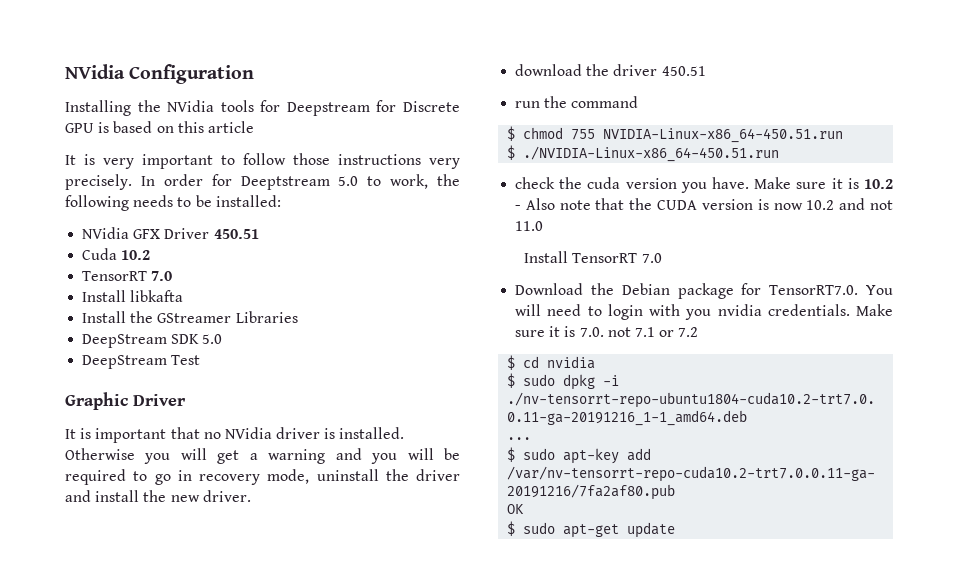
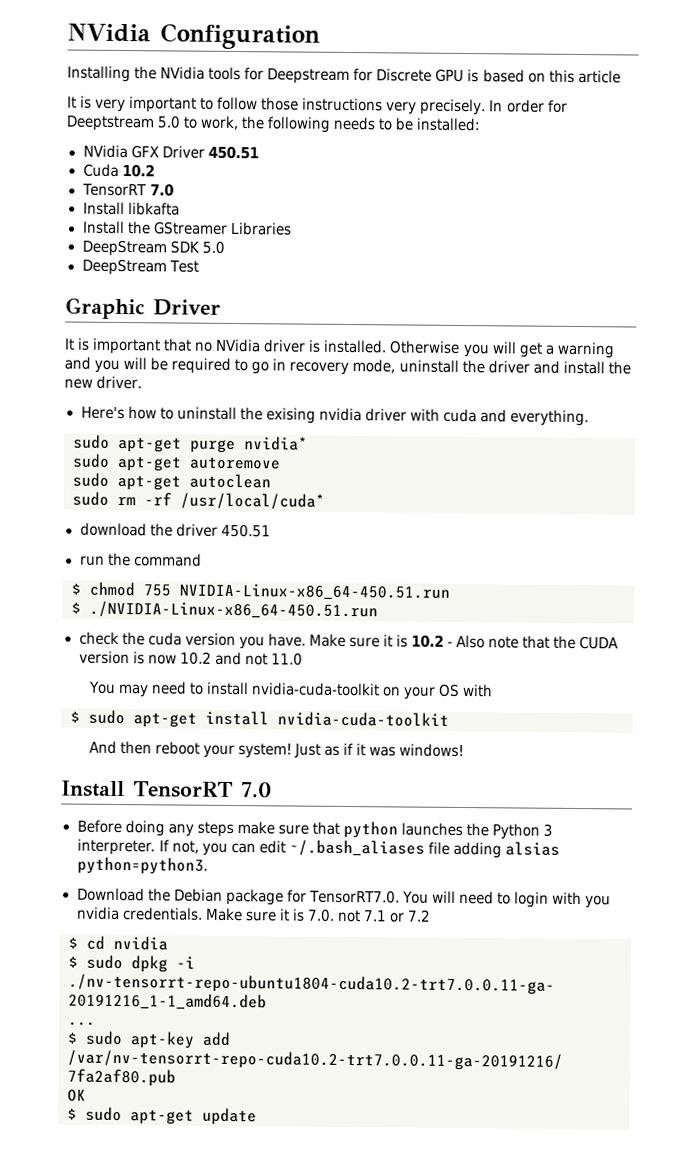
(251, 496) none -> [80,406,590,427] [73,434,308,454] [72,453,281,472] [72,472,271,491] [72,491,325,510] // Here's how to uninstall the exising nvidia driver with cuda and everything. // sudo apt-get purge nvidia* // sudo apt-get autoremove // sudo apt-get autoclean // sudo rm -rf /usr/local/cuda*
[524,251,662,263] Install TensorRT 7.0 -> [87,681,494,700] [70,709,449,728] [88,740,465,759] [61,780,272,798] [76,819,554,840] [76,838,560,859] [76,856,208,875] You may need to install nvidia-cuda-toolkit on your OS with // $ sudo apt-get install nvidia-cuda-toolkit // And then reboot your system! Just as if it was windows! // Install TensorRT 7.0 // Before doing any steps make sure that python launches the Python 3 interpreter. If not, you can edit ~/.bash_aliases file adding alsias python=python3.

